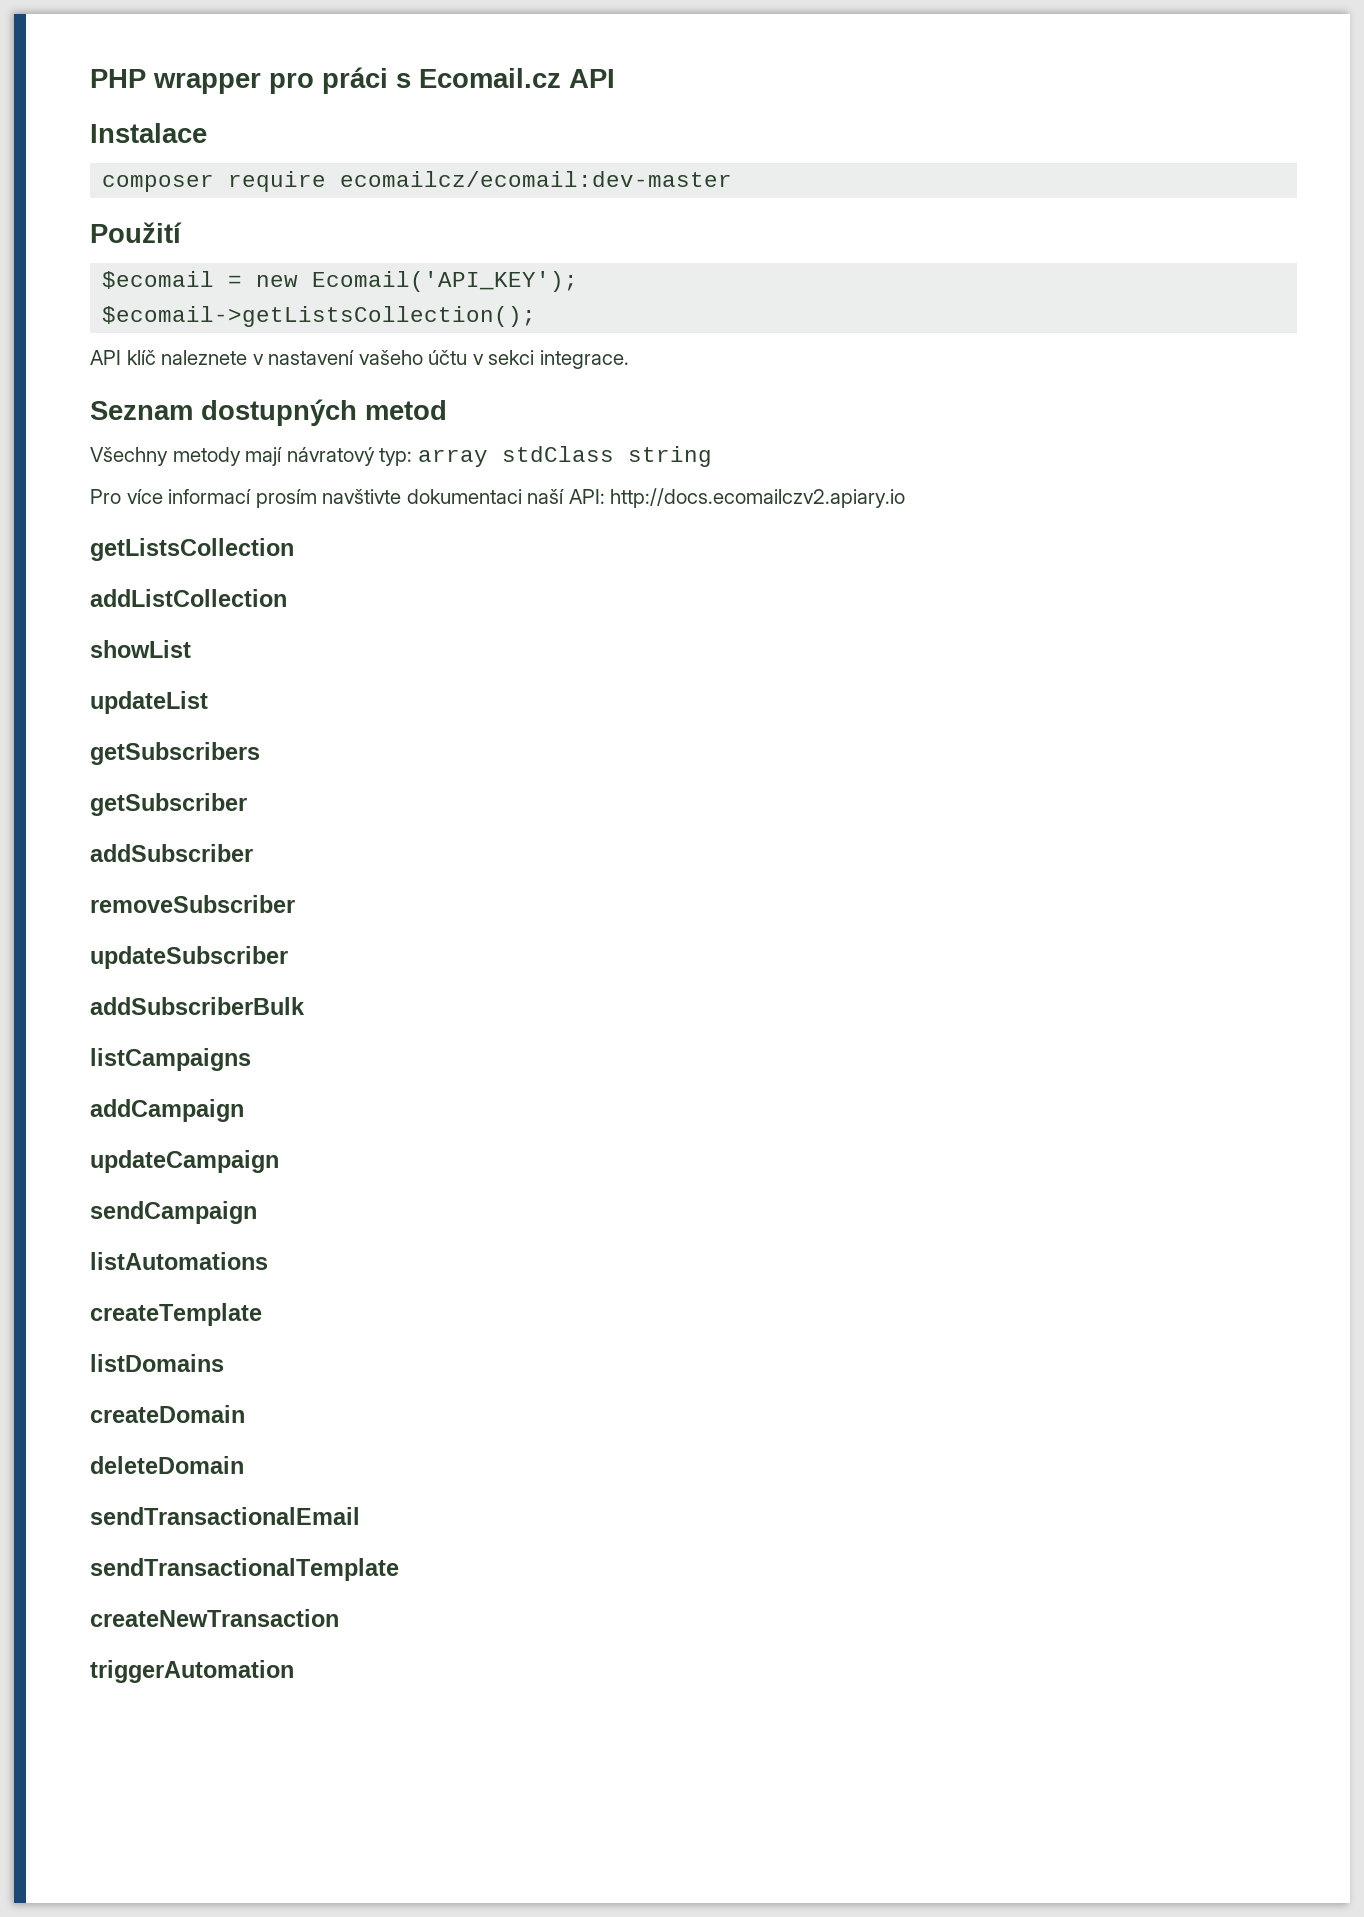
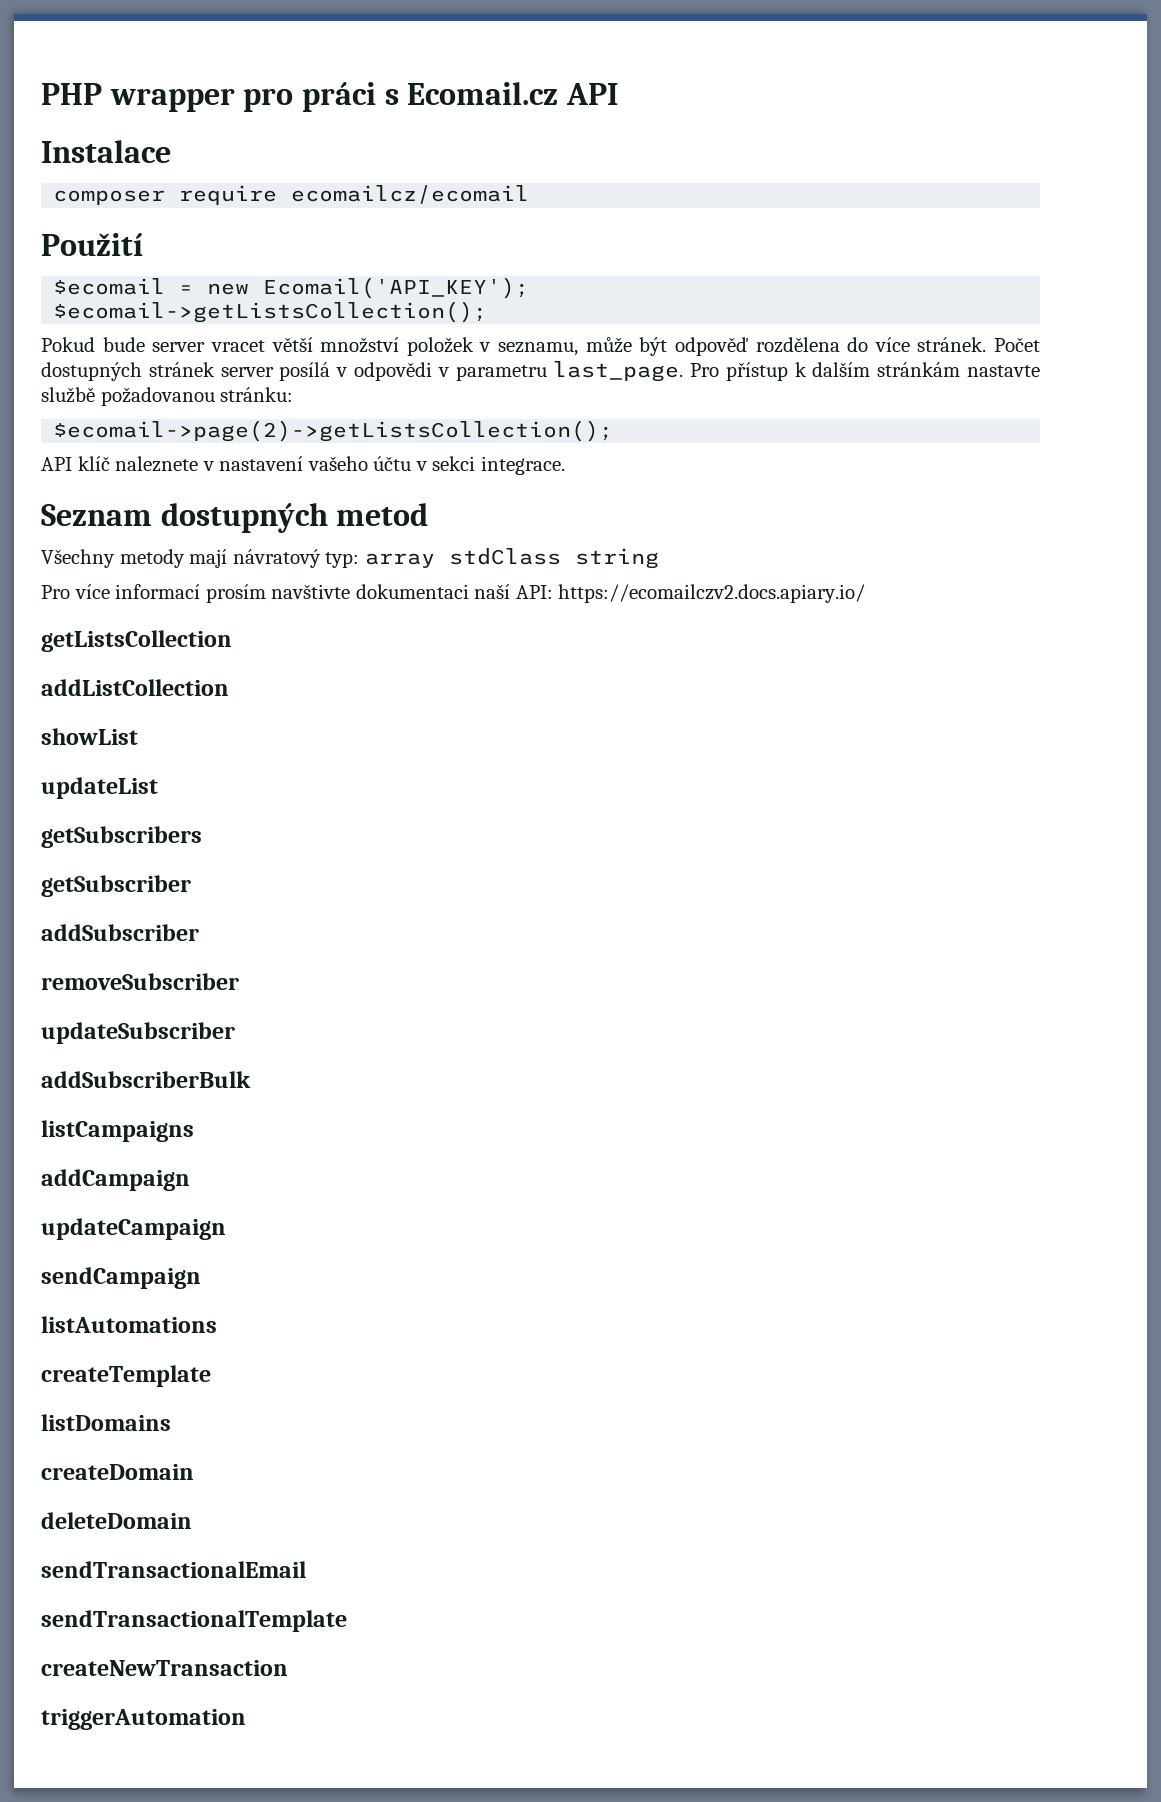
[340,171,733,187] ecomailcz/ecomail:dev-master -> [291,185,530,204] ecomailcz/ecomail
(537, 316) none -> [41,337,1040,356] [41,361,1041,382] [41,387,294,406] [53,420,614,442] // Pokud bude server vracet větší množství položek v seznamu, může být odpověď rozdělena do více stránek. Počet dostupných stránek server posílá v odpovědi v parametru last_page. Pro přístup k dalším stránkám nastavte službě požadovanou stránku: // $ecomail->page(2)->getListsCollection();
[610,488,906,508] http://docs.ecomailczv2.apiary.io -> [558,584,866,603] https://ecomailczv2.docs.apiary.io/

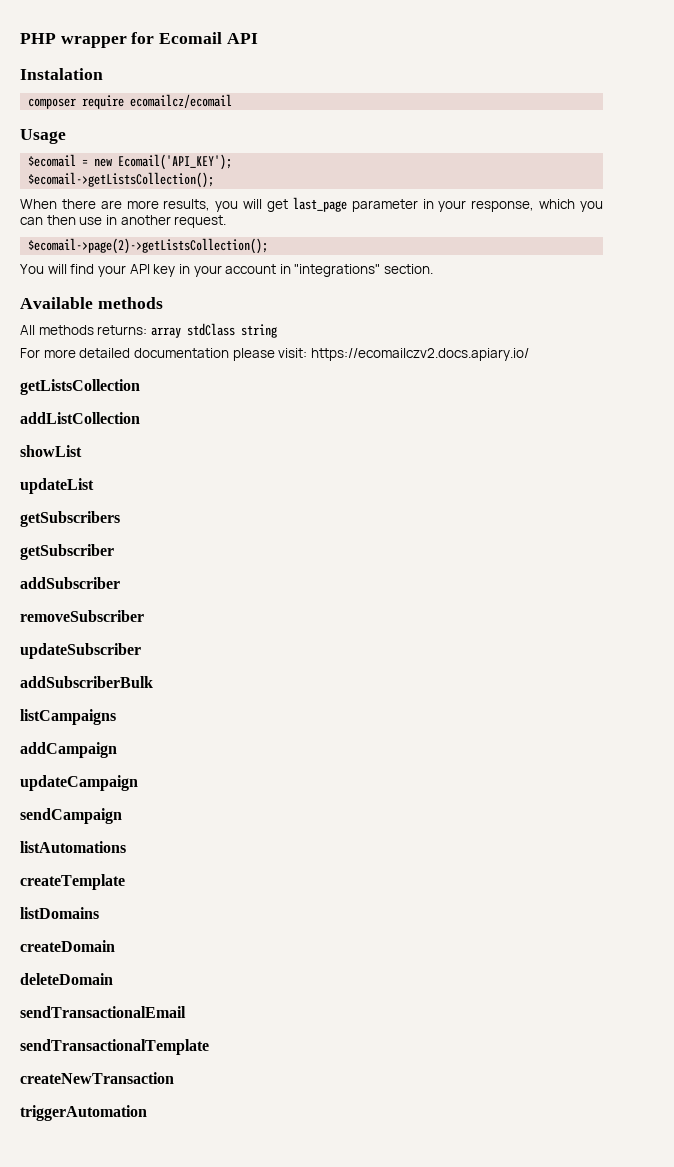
[243,82,559,112] pro práci s Ecomail.cz -> [131,32,223,44] for Ecomail
[41,140,171,163] Instalace -> [20,68,103,80] Instalation
[41,233,143,256] Použití -> [20,129,66,144] Usage
[41,337,1040,356] [41,361,1041,382] [41,387,294,406] [53,420,614,442] [41,456,565,475] [41,503,429,533] [41,548,659,569] [41,584,553,603] Pokud bude server vracet větší množství položek v seznamu, může být odpověď rozdělena do více stránek. Počet dostupných stránek server posílá v odpovědi v parametru last_page. Pro přístup k dalším stránkám nastavte službě požadovanou stránku: // $ecomail->page(2)->getListsCollection(); // API klíč naleznete v nastavení vašeho účtu v sekci integrace. // Seznam dostupných metod // Všechny metody mají návratový typ: array stdClass string // Pro více informací prosím navštivte dokumentaci naší API: -> [20,197,603,212] [20,215,227,228] [28,238,269,254] [20,264,434,277] [20,297,163,309] [20,323,277,338] [20,348,308,361] When there are more results, you will get last_page parameter in your response, which you can then use in another request. // $ecomail->page(2)->getListsCollection(); // You will find your API key in your account in "integrations" section. // Available methods // All methods returns: array stdClass string // For more detailed documentation please visit:

